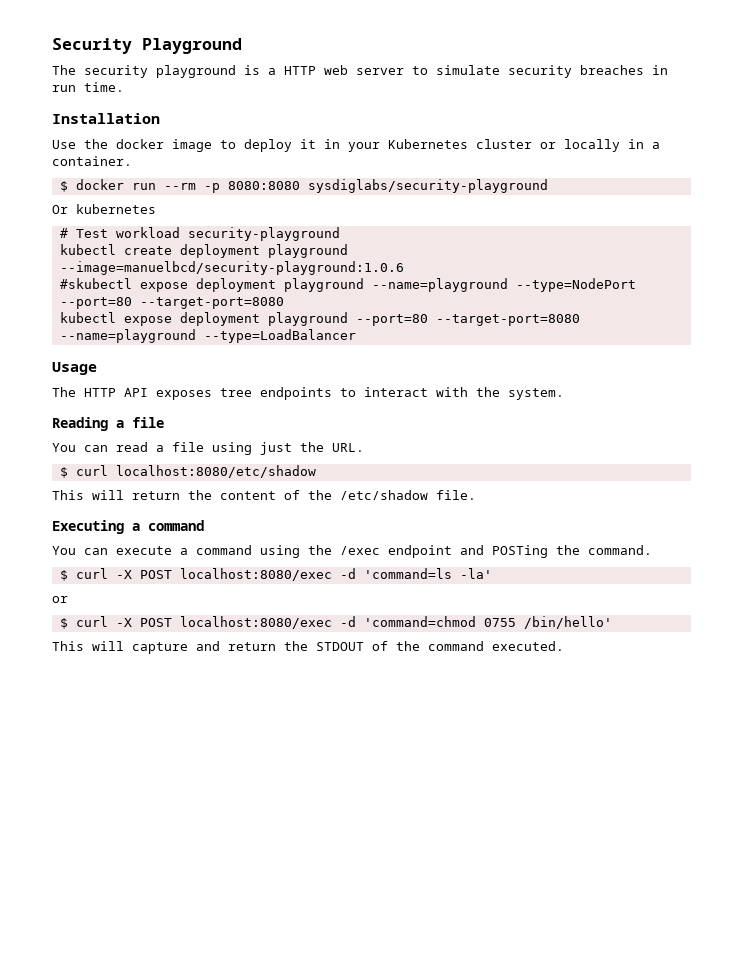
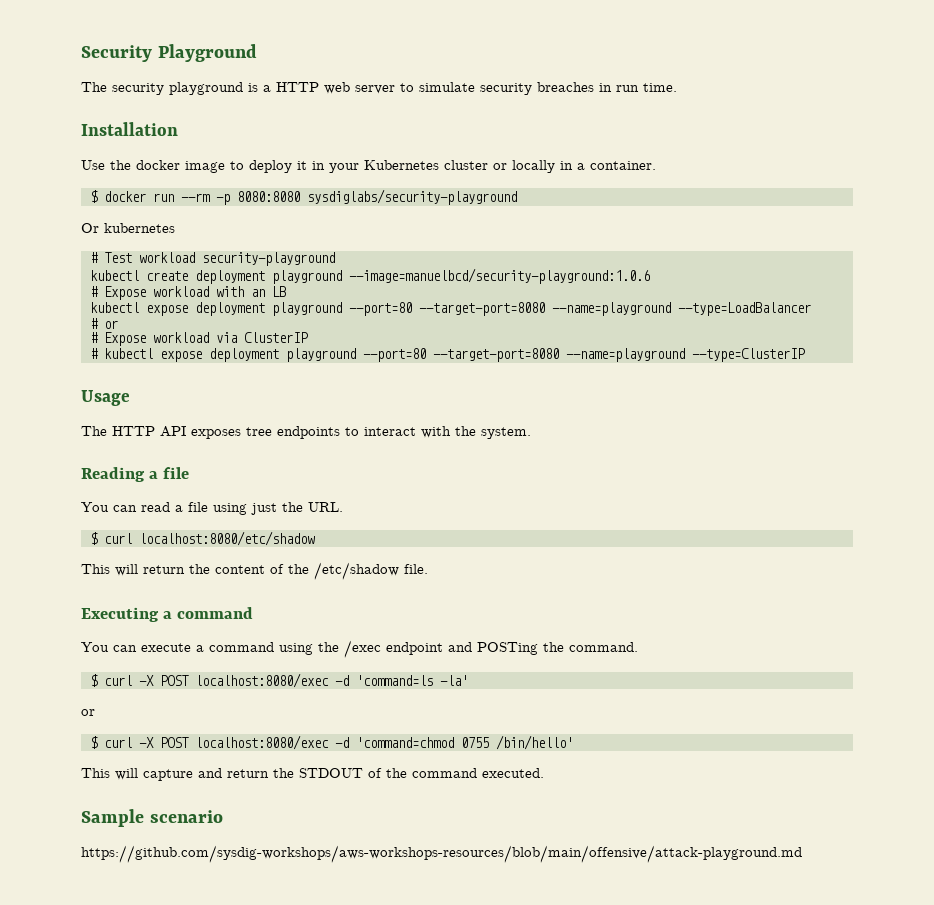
[59,278,636,292] [59,297,284,309] #skubectl expose deployment playground --name=playground --type=NodePort --port=80 --target-port=8080 -> [90,286,286,300] # Expose workload with an LB
(356, 336) none -> [90,318,118,329] [90,332,308,346] [90,348,805,362] // # or // # Expose workload via ClusterIP // # kubectl expose deployment playground --port=80 --target-port=8080 --name=playground --type=ClusterIP
(564, 646) none -> [81,809,223,827] [81,845,802,863] // Sample scenario // https://github.com/sysdig-workshops/aws-workshops-resources/blob/main/offensive/attack-playground.md

